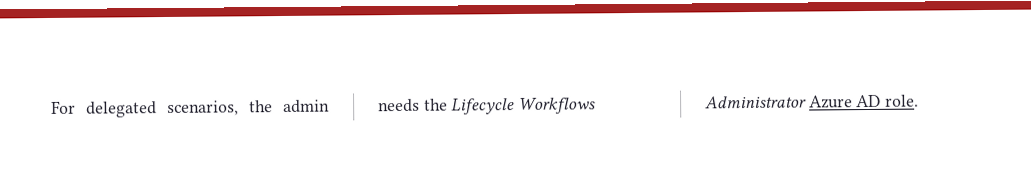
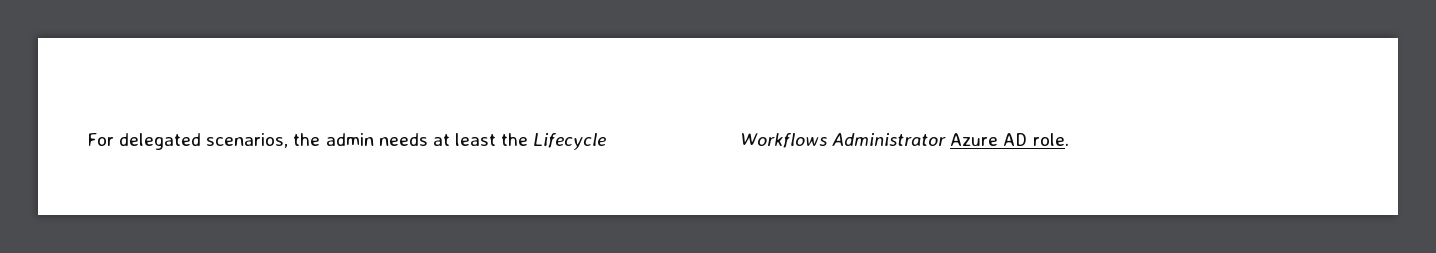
(420, 105) none -> [432,133,496,146] at least

